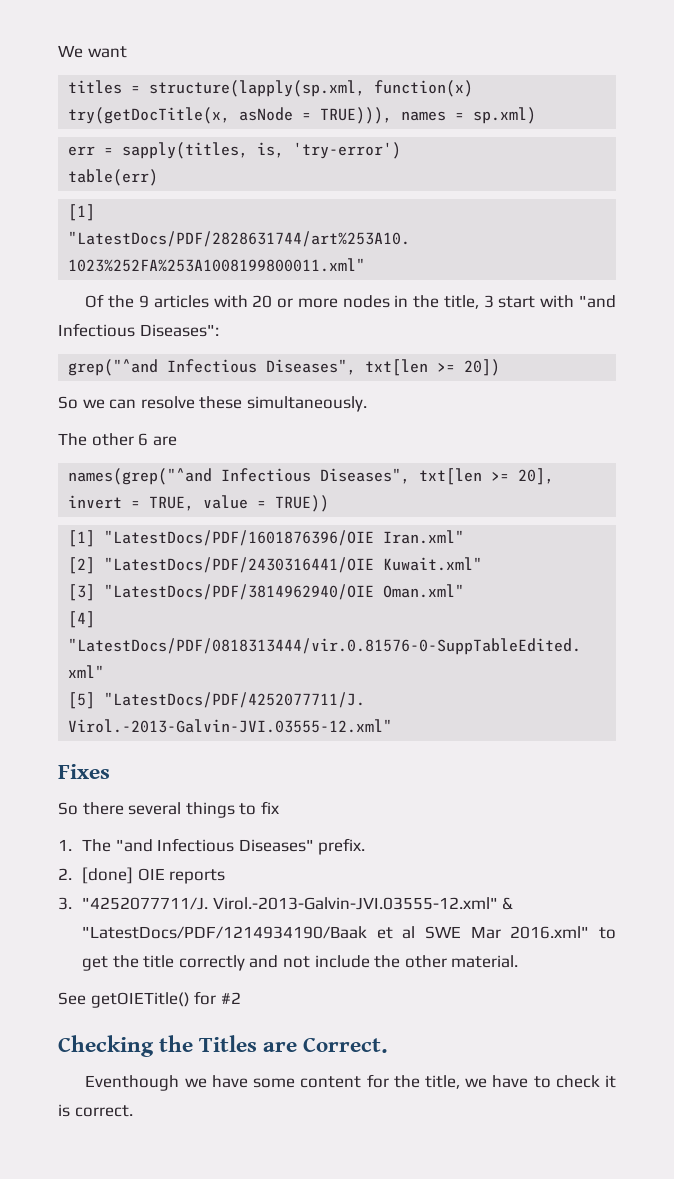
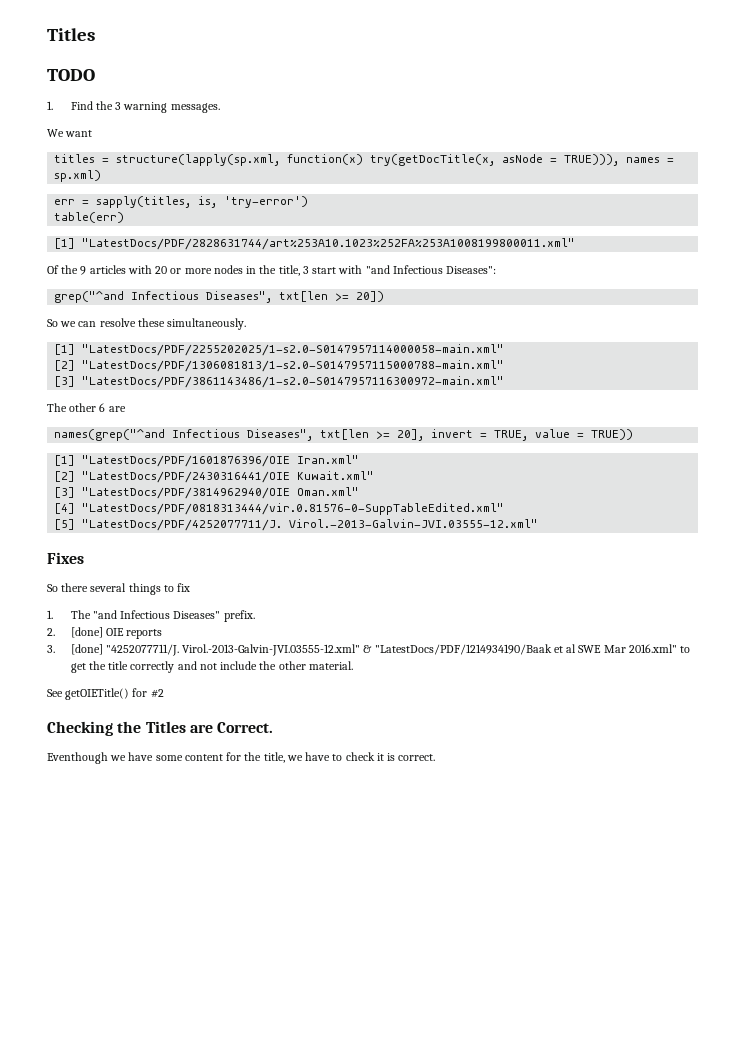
(58, 51) none -> [47,28,95,41] [47,69,95,81] [47,101,220,113] Titles // TODO // 1. Find the 3 warning messages. //
(367, 404) none -> [54,344,505,356] [54,360,505,372] [54,376,505,388] // [1] "LatestDocs/PDF/2255202025/1-s2.0-S0147957114000058-main.xml" // [2] "LatestDocs/PDF/1306081813/1-s2.0-S0147957115000788-main.xml" // [3] "LatestDocs/PDF/3861143486/1-s2.0-S0147957116300972-main.xml"
(72, 903) none -> [70,644,103,655] [done]

